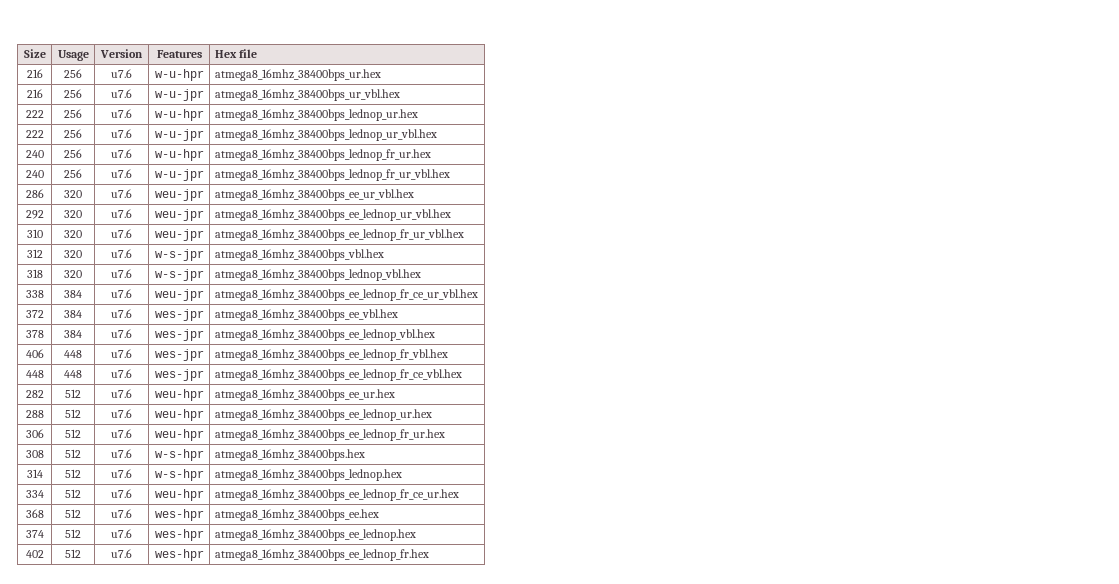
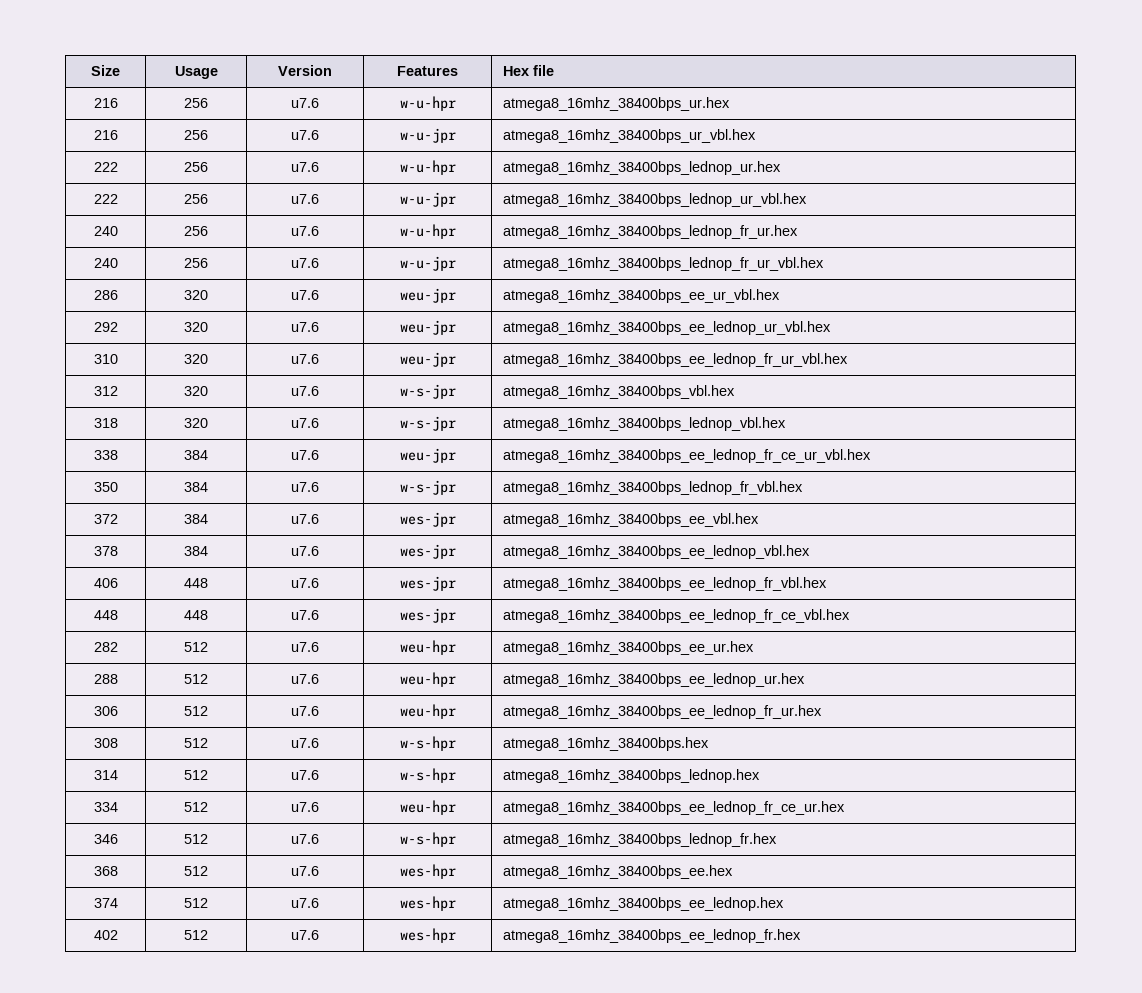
(478, 295) none -> [93,482,118,492] [184,482,208,492] [291,482,319,492] [399,480,456,495] [502,481,803,495] // 350 | 384 | u7.6 | w-s-jpr | atmega8_16mhz_38400bps_lednop_fr_vbl.hex
(459, 495) none -> [93,834,118,844] [184,834,208,844] [291,834,319,844] [399,832,456,847] [502,833,777,847] // 346 | 512 | u7.6 | w-s-hpr | atmega8_16mhz_38400bps_lednop_fr.hex

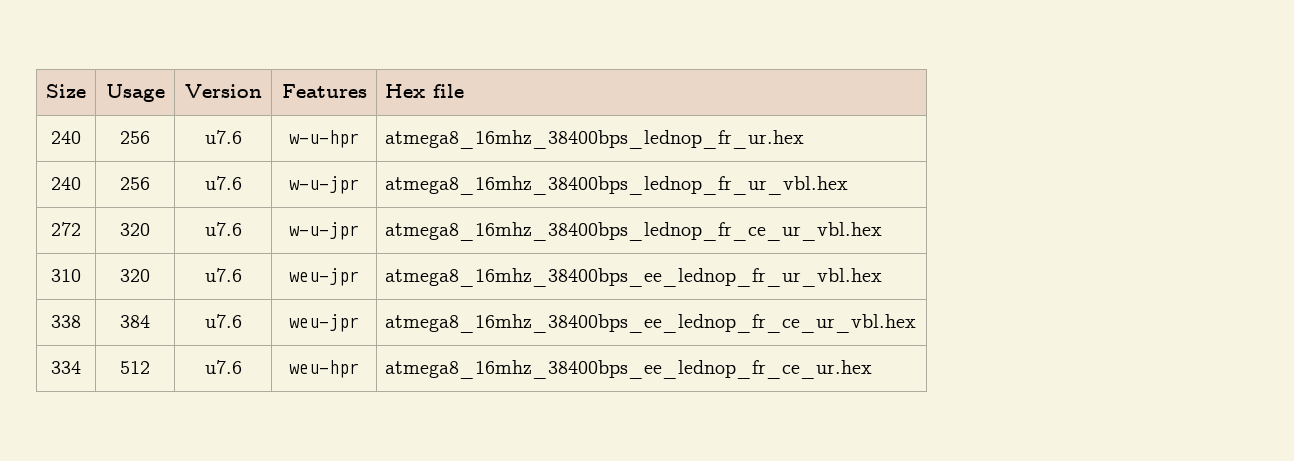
[93,98,118,108] [184,98,208,108] [291,98,319,108] [399,96,456,111] [502,97,730,111] [93,130,118,140] [184,130,208,140] [291,130,319,140] [399,128,456,143] [502,129,756,143] [93,162,118,172] [184,162,208,172] [291,162,319,172] [399,160,456,175] [502,161,781,175] [93,194,118,204] [184,194,208,204] [291,194,319,204] [399,192,456,207] [502,193,807,207] // 216 | 256 | u7.6 | w-u-hpr | atmega8_16mhz_38400bps_ur.hex // 216 | 256 | u7.6 | w-u-jpr | atmega8_16mhz_38400bps_ur_vbl.hex // 222 | 256 | u7.6 | w-u-hpr | atmega8_16mhz_38400bps_lednop_ur.hex // 222 | 256 | u7.6 | w-u-jpr | atmega8_16mhz_38400bps_lednop_ur_vbl.hex -> (465, 91) none
[93,290,118,300] [184,290,208,300] [291,290,319,300] [399,288,456,303] [502,289,780,303] [93,322,118,332] [184,322,208,332] [291,322,319,332] [399,320,456,335] [502,321,831,335] 286 | 320 | u7.6 | weu-jpr | atmega8_16mhz_38400bps_ee_ur_vbl.hex // 292 | 320 | u7.6 | weu-jpr | atmega8_16mhz_38400bps_ee_lednop_ur_vbl.hex -> [51,222,81,236] [120,223,150,236] [204,222,242,236] [289,222,359,240] [385,222,883,241] 272 | 320 | u7.6 | w-u-jpr | atmega8_16mhz_38400bps_lednop_fr_ce_ur_vbl.hex
[93,386,118,396] [184,386,208,396] [291,386,319,396] [399,384,456,399] [502,385,735,399] [93,418,118,428] [184,418,208,428] [291,418,319,428] [399,416,456,431] [502,417,786,431] // 312 | 320 | u7.6 | w-s-jpr | atmega8_16mhz_38400bps_vbl.hex // 318 | 320 | u7.6 | w-s-jpr | atmega8_16mhz_38400bps_lednop_vbl.hex -> (883, 277) none
[93,482,118,492] [184,482,208,492] [291,482,319,492] [399,480,456,495] [502,481,803,495] [93,514,118,524] [184,514,208,524] [291,514,319,524] [399,512,456,527] [502,513,759,527] [93,546,118,556] [184,546,208,556] [291,546,319,556] [399,544,456,559] [502,545,810,559] [93,578,118,588] [184,578,208,588] [291,578,319,588] [399,576,456,591] [502,577,827,591] [93,610,118,620] [184,610,208,620] [291,610,319,620] [399,608,456,623] [502,609,850,623] [93,642,118,652] [184,642,208,652] [291,642,319,652] [399,640,456,655] [502,641,754,655] [93,674,118,684] [184,674,208,684] [291,674,319,684] [399,672,456,687] [502,673,805,687] [93,706,118,716] [184,706,208,716] [291,706,319,716] [399,704,456,719] [502,705,822,719] [93,738,118,748] [184,738,208,748] [291,738,319,748] [399,736,456,751] [502,737,709,751] [93,770,118,780] [184,770,208,780] [291,770,319,780] [399,768,456,783] [502,769,760,783] // 350 | 384 | u7.6 | w-s-jpr | atmega8_16mhz_38400bps_lednop_fr_vbl.hex // 372 | 384 | u7.6 | wes-jpr | atmega8_16mhz_38400bps_ee_vbl.hex // 378 | 384 | u7.6 | wes-jpr | atmega8_16mhz_38400bps_ee_lednop_vbl.hex // 406 | 448 | u7.6 | wes-jpr | atmega8_16mhz_38400bps_ee_lednop_fr_vbl.hex // 448 | 448 | u7.6 | wes-jpr | atmega8_16mhz_38400bps_ee_lednop_fr_ce_vbl.hex // 282 | 512 | u7.6 | weu-hpr | atmega8_16mhz_38400bps_ee_ur.hex // 288 | 512 | u7.6 | weu-hpr | atmega8_16mhz_38400bps_ee_lednop_ur.hex // 306 | 512 | u7.6 | weu-hpr | atmega8_16mhz_38400bps_ee_lednop_fr_ur.hex // 308 | 512 | u7.6 | w-s-hpr | atmega8_16mhz_38400bps.hex // 314 | 512 | u7.6 | w-s-hpr | atmega8_16mhz_38400bps_lednop.hex -> (917, 323) none
[93,834,118,844] [184,834,208,844] [291,834,319,844] [399,832,456,847] [502,833,777,847] [93,866,118,876] [184,866,208,876] [291,866,319,876] [399,864,456,879] [502,865,733,879] [93,898,118,908] [184,898,208,908] [291,898,319,908] [399,896,456,911] [502,897,784,911] [93,930,118,940] [184,930,208,940] [291,930,319,940] [399,928,456,943] [502,929,801,943] // 346 | 512 | u7.6 | w-s-hpr | atmega8_16mhz_38400bps_lednop_fr.hex // 368 | 512 | u7.6 | wes-hpr | atmega8_16mhz_38400bps_ee.hex // 374 | 512 | u7.6 | wes-hpr | atmega8_16mhz_38400bps_ee_lednop.hex // 402 | 512 | u7.6 | wes-hpr | atmega8_16mhz_38400bps_ee_lednop_fr.hex -> (873, 369) none

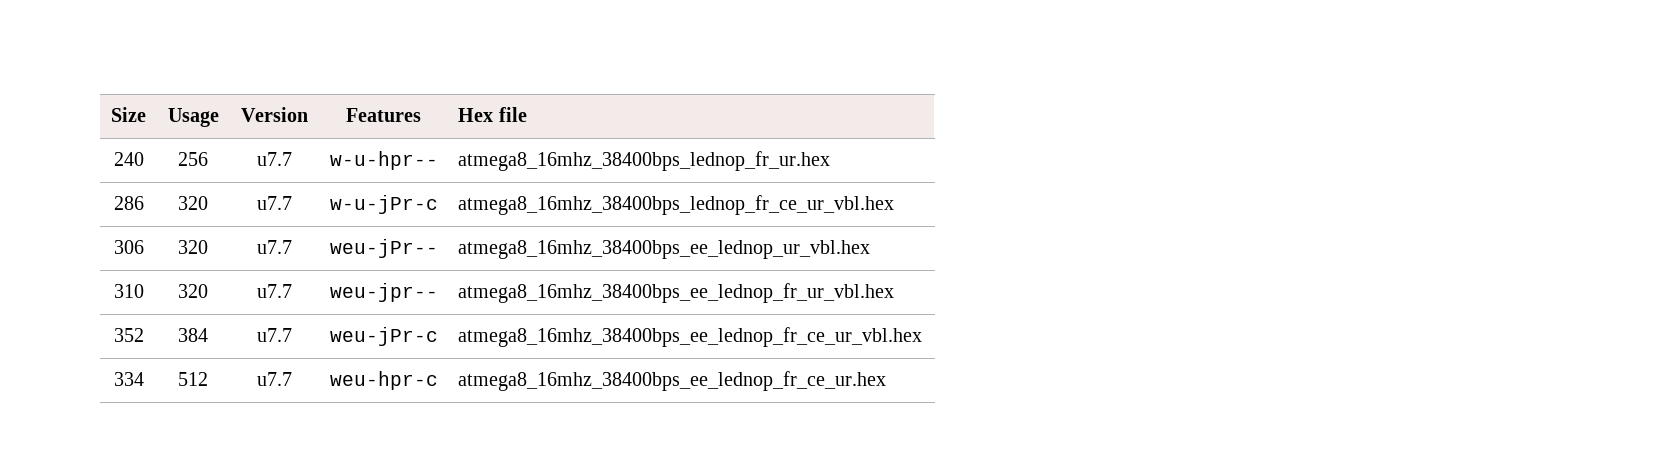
[204,130,242,144] [289,130,359,148] u7.6 | w-u-hpr -> [256,152,292,166] [329,151,438,170] u7.7 | w-u-hpr--
[51,177,81,190] [120,177,150,190] [204,176,242,190] [289,176,359,194] [385,176,849,195] [51,222,81,236] [120,223,150,236] [204,222,242,236] [289,222,359,240] 240 | 256 | u7.6 | w-u-jpr | atmega8_16mhz_38400bps_lednop_fr_ur_vbl.hex // 272 | 320 | u7.6 | w-u-jpr -> [113,196,144,210] [178,196,208,210] [256,196,292,210] [329,195,438,214] 286 | 320 | u7.7 | w-u-jPr-c
(883, 231) none -> [113,240,144,254] [178,240,208,254] [256,240,292,254] [329,239,438,258] [458,240,871,259] // 306 | 320 | u7.7 | weu-jPr-- | atmega8_16mhz_38400bps_ee_lednop_ur_vbl.hex
[204,268,242,282] [289,268,359,286] u7.6 | weu-jpr -> [256,284,292,298] [329,283,438,302] u7.7 | weu-jpr--
[51,315,81,328] 338 -> [113,328,144,342] 352
[204,314,242,328] [289,314,359,332] u7.6 | weu-jpr -> [256,328,292,342] [329,327,438,346] u7.7 | weu-jPr-c
[204,360,242,374] [289,360,359,378] u7.6 | weu-hpr -> [256,372,292,386] [329,371,438,390] u7.7 | weu-hpr-c

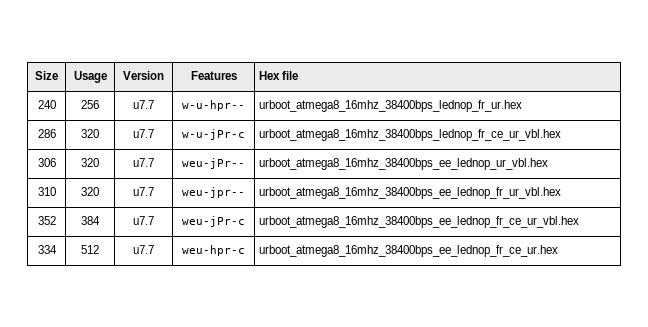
[458,151,831,171] atmega8_16mhz_38400bps_lednop_fr_ur.hex -> [259,100,523,112] urboot_atmega8_16mhz_38400bps_lednop_fr_ur.hex
[458,195,895,215] atmega8_16mhz_38400bps_lednop_fr_ce_ur_vbl.hex -> [259,129,562,141] urboot_atmega8_16mhz_38400bps_lednop_fr_ce_ur_vbl.hex
[458,240,871,259] atmega8_16mhz_38400bps_ee_lednop_ur_vbl.hex -> [259,158,549,170] urboot_atmega8_16mhz_38400bps_ee_lednop_ur_vbl.hex
[458,283,895,303] atmega8_16mhz_38400bps_ee_lednop_fr_ur_vbl.hex -> [259,187,562,199] urboot_atmega8_16mhz_38400bps_ee_lednop_fr_ur_vbl.hex
[458,327,923,347] atmega8_16mhz_38400bps_ee_lednop_fr_ce_ur_vbl.hex -> [259,216,580,228] urboot_atmega8_16mhz_38400bps_ee_lednop_fr_ce_ur_vbl.hex
[458,371,887,391] atmega8_16mhz_38400bps_ee_lednop_fr_ce_ur.hex -> [259,245,559,257] urboot_atmega8_16mhz_38400bps_ee_lednop_fr_ce_ur.hex

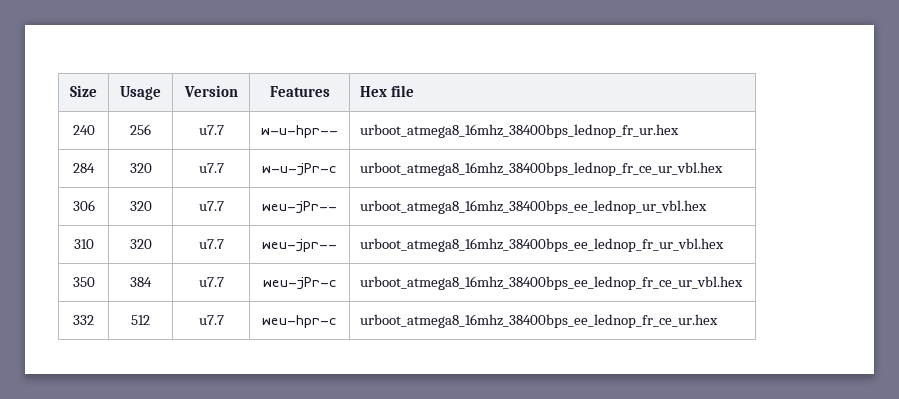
[37,129,56,138] 286 -> [73,163,95,173] 284
[37,216,56,225] 352 -> [72,277,95,287] 350
[37,245,57,254] 334 -> [73,315,94,325] 332

